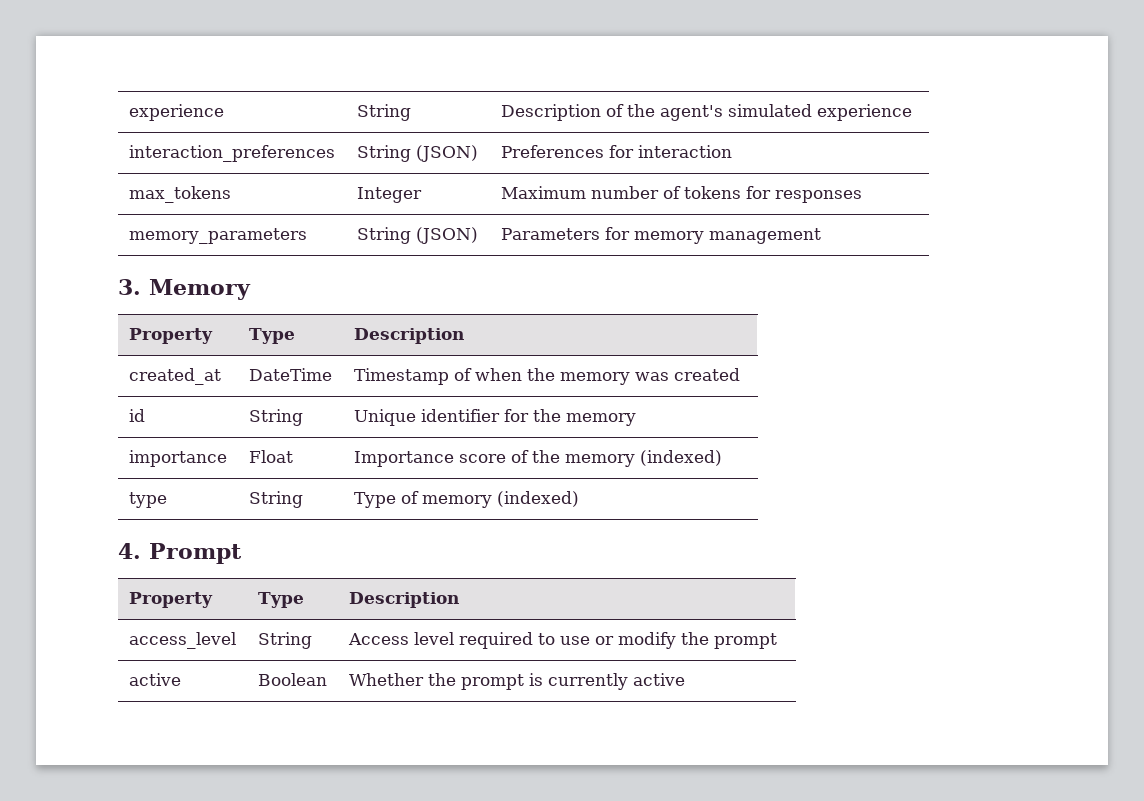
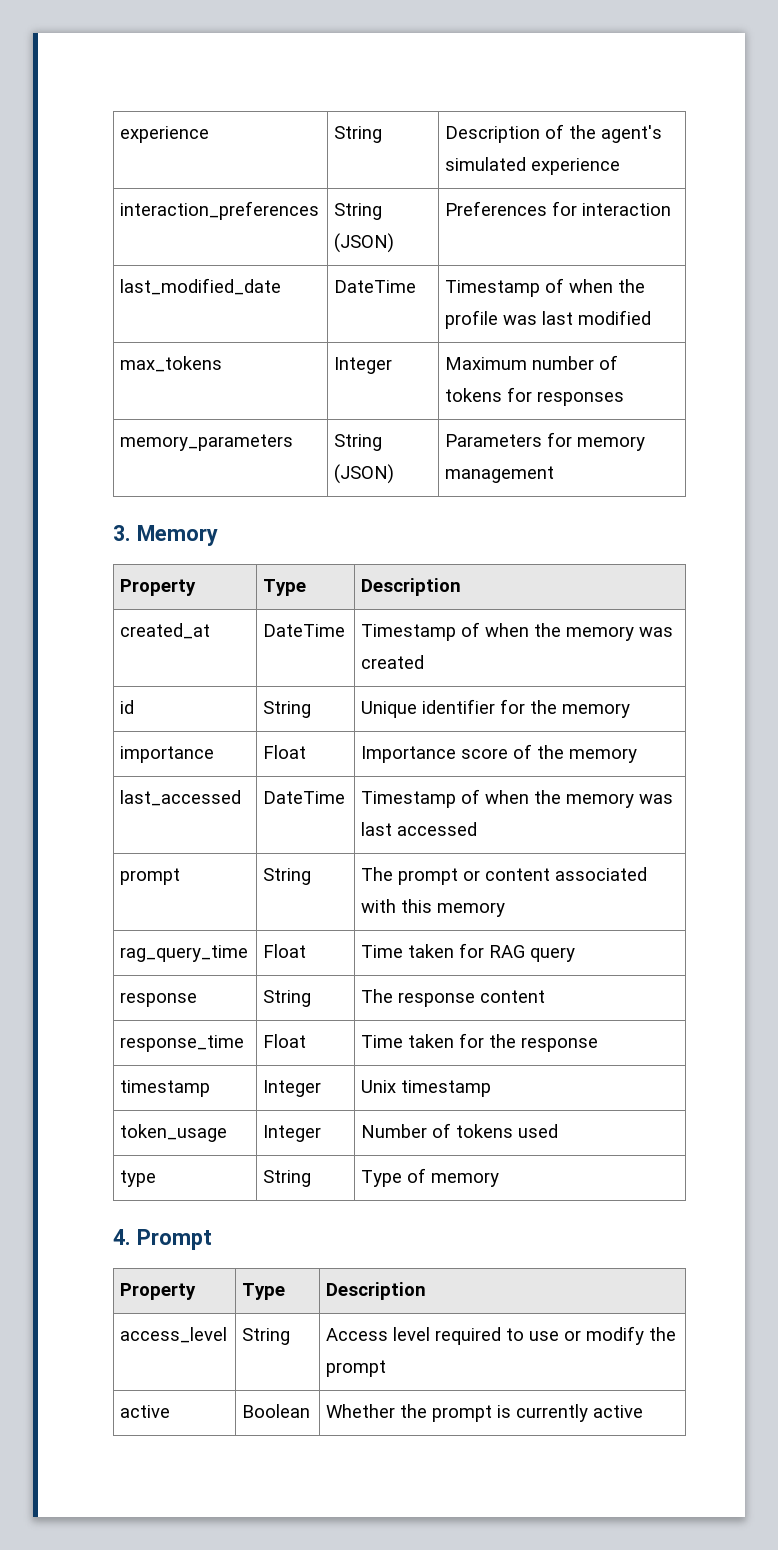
(732, 151) none -> [120,278,282,295] [334,280,417,293] [445,278,646,297] [445,310,652,329] // last_modified_date | DateTime | Timestamp of when the profile was last modified
[639,450,722,466] (indexed) -> [120,790,242,806] [263,791,346,804] [361,789,674,808] [361,822,478,836] [120,868,181,885] [263,868,312,885] [361,867,648,885] [361,899,506,917] [120,945,249,962] [263,944,307,958] [361,943,576,962] [120,992,198,1007] [263,990,312,1007] [361,989,546,1007] [120,1035,245,1052] [263,1034,307,1048] [361,1033,599,1052] [120,1080,211,1097] [263,1080,322,1097] [361,1080,492,1097] [120,1124,228,1142] [263,1125,322,1142] [361,1123,559,1138] // last_accessed | DateTime | Timestamp of when the memory was last accessed // prompt | String | The prompt or content associated with this memory // rag_query_time | Float | Time taken for RAG query // response | String | The response content // response_time | Float | Time taken for the response // timestamp | Integer | Unix timestamp // token_usage | Integer | Number of tokens used
[496,491,579,507] (indexed) -> (500, 1179) none

